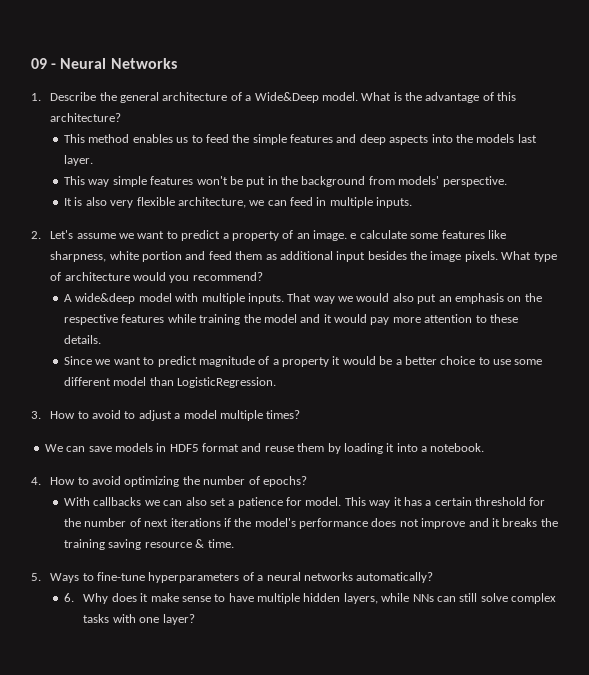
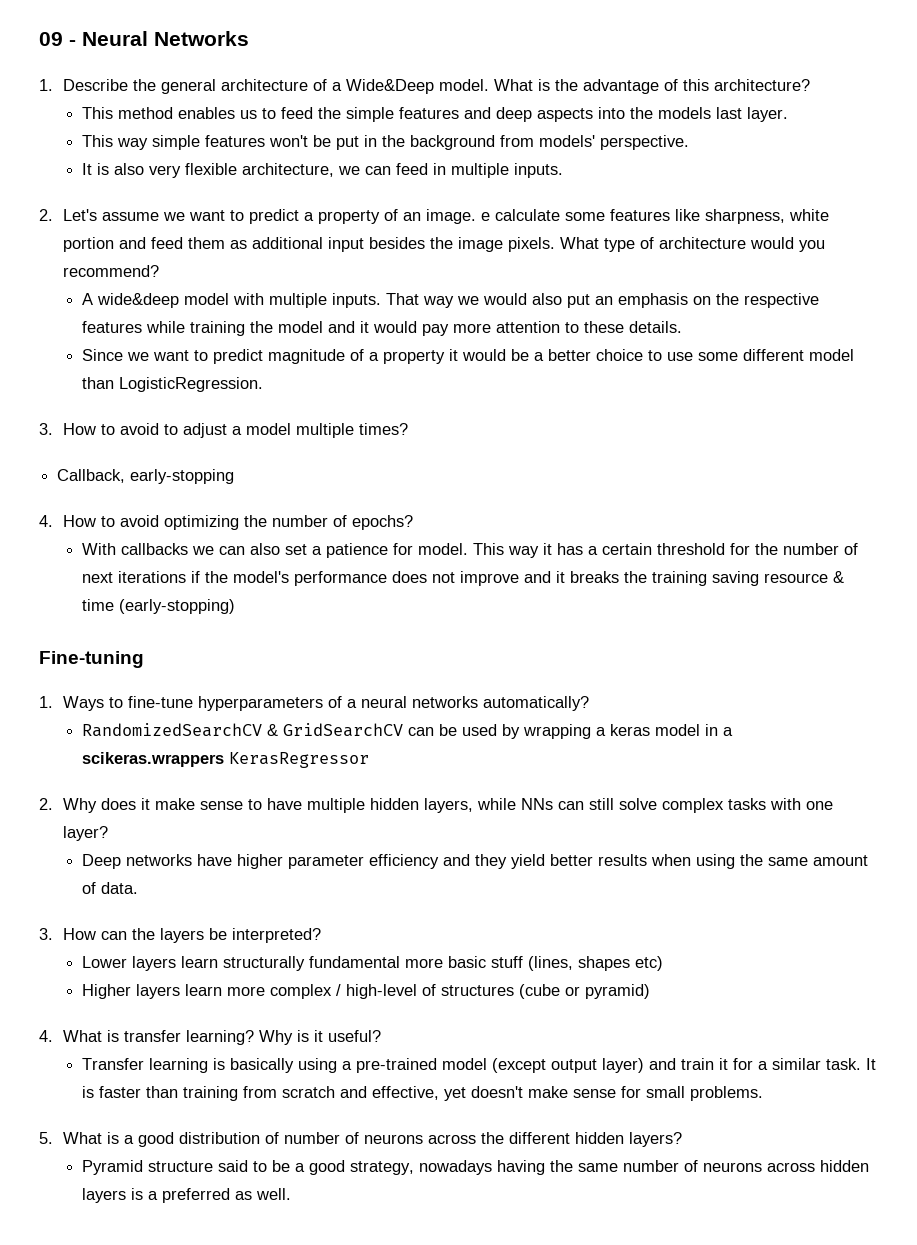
[44,443,485,454] We can save models in HDF5 format and reuse them by loading it into a notebook. -> [57,469,235,484] Callback, early-stopping
[207,539,234,548] [31,573,41,581] time. // 5. -> [81,599,235,614] [39,651,144,668] [39,696,53,708] time (early-stopping) // Fine-tuning // 1.
[64,593,75,602] 6. -> [81,723,733,739] [81,752,369,768] [39,798,53,810] RandomizedSearchCV & GridSearchCV can be used by wrapping a keras model in a scikeras.wrappers KerasRegressor // 2.
(195, 619) none -> [81,854,868,869] [81,882,138,894] [39,928,322,943] [81,956,663,971] [81,984,650,999] [39,1030,382,1045] [81,1058,876,1073] [81,1086,763,1101] [39,1132,683,1147] [81,1160,869,1175] [81,1188,291,1203] // Deep networks have higher parameter efficiency and they yield better results when using the same amount of data. // 3. How can the layers be interpreted? // Lower layers learn structurally fundamental more basic stuff (lines, shapes etc) // Higher layers learn more complex / high-level of structures (cube or pyramid) // 4. What is transfer learning? Why is it useful? // Transfer learning is basically using a pre-trained model (except output layer) and train it for a similar task. It is faster than training from scratch and effective, yet doesn't make sense for small problems. // 5. What is a good distribution of number of neurons across the different hidden layers? // Pyramid structure said to be a good strategy, nowadays having the same number of neurons across hidden layers is a preferred as well.

